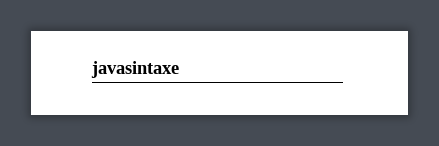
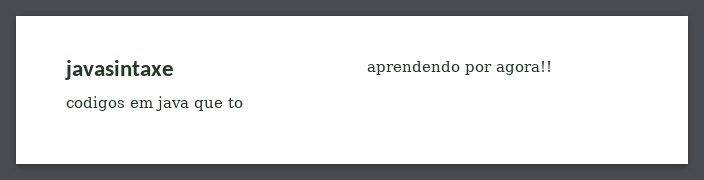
(179, 69) none -> [66,96,243,111] [367,61,552,75] // codigos em java que to aprendendo por agora!!

